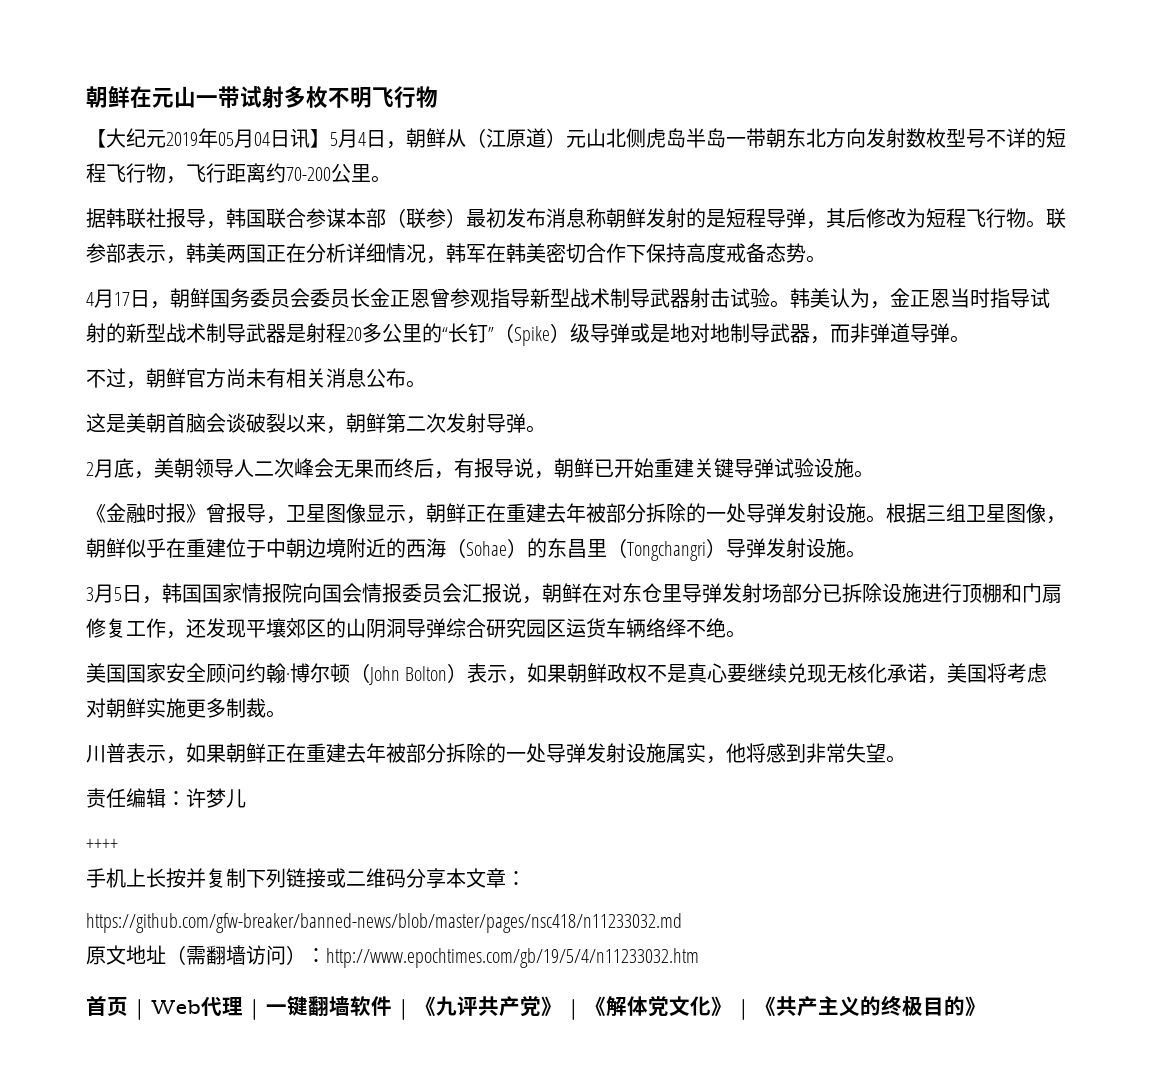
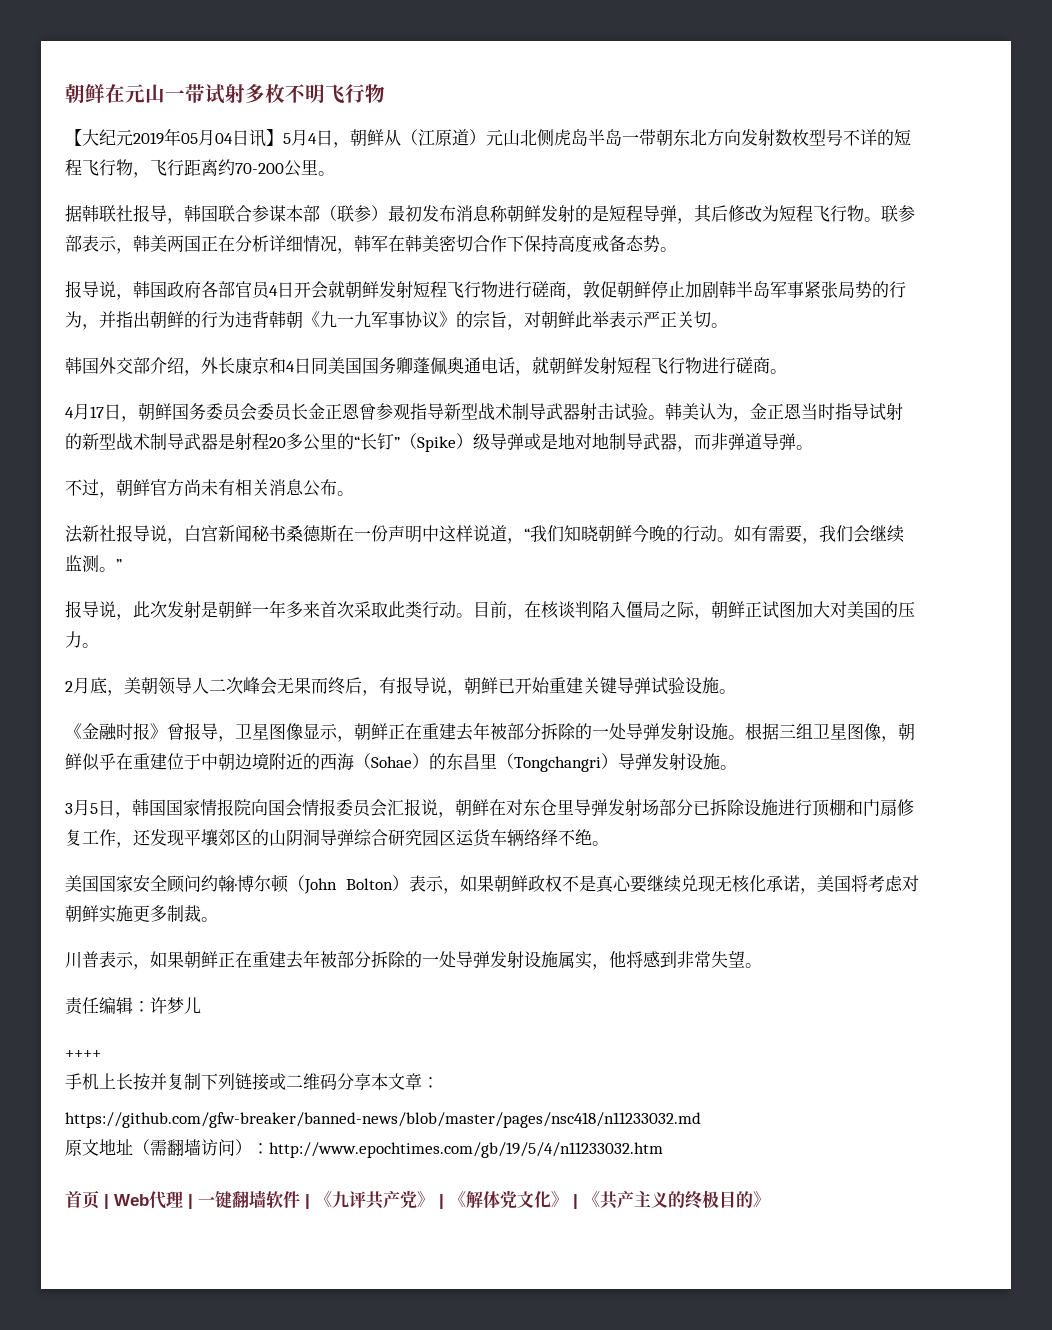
(826, 259) none -> [65,280,906,300] [65,311,728,330] [65,356,787,376] // 报导说，韩国政府各部官员4日开会就朝鲜发射短程飞行物进行磋商，敦促朝鲜停止加剧韩半岛军事紧张局势的行为，并指出朝鲜的行为违背韩朝《九一九军事协议》的宗旨，对朝鲜此举表示严正关切。 // 韩国外交部介绍，外长康京和4日同美国国务卿蓬佩奥通电话，就朝鲜发射短程飞行物进行磋商。
[86,413,526,434] 这是美朝首脑会谈破裂以来，朝鲜第二次发射导弹 -> [65,524,904,544] [65,555,122,572] [65,600,915,620] [65,631,82,648] 法新社报导说，白宫新闻秘书桑德斯在一份声明中这样说道，“我们知晓朝鲜今晚的行动。如有需要，我们会继续监测。” // 报导说，此次发射是朝鲜一年多来首次采取此类行动。目前，在核谈判陷入僵局之际，朝鲜正试图加大对美国的压力

